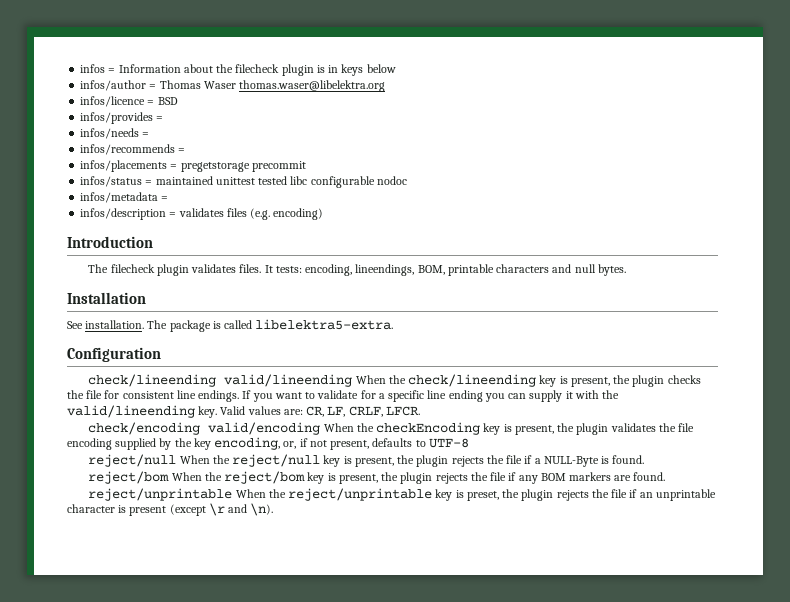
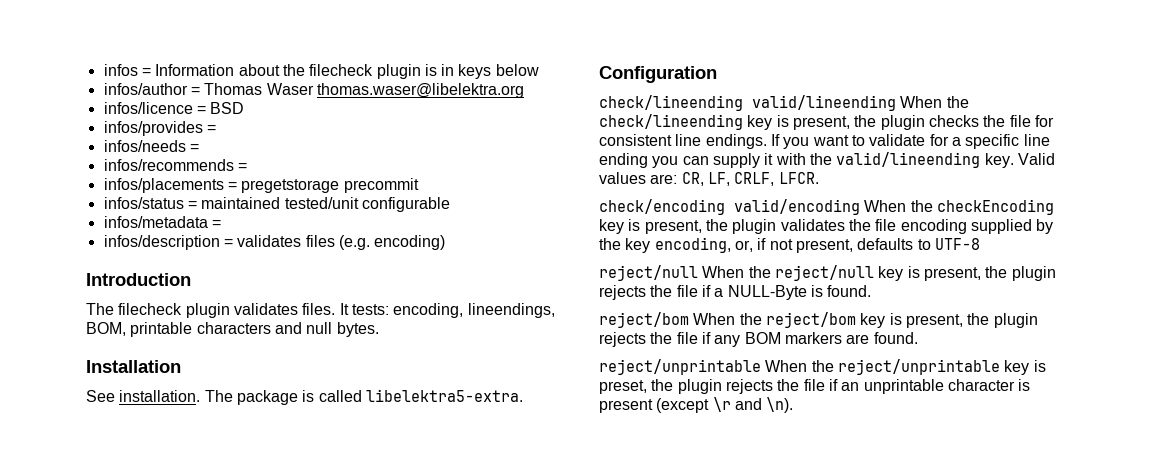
[215,176,308,185] unittest tested libc -> [284,197,359,209] tested/unit
[376,176,407,185] nodoc -> (450, 204) none

